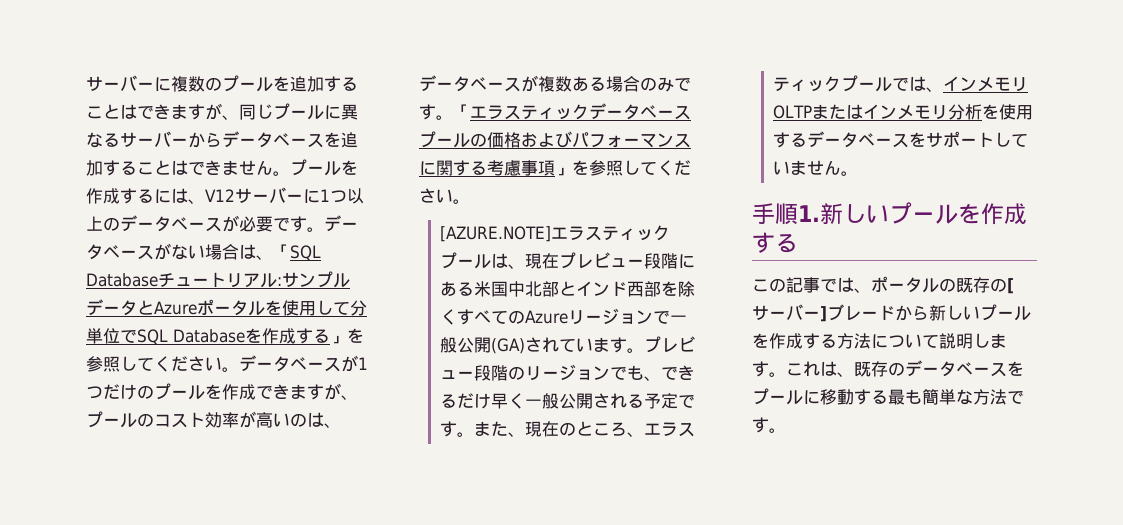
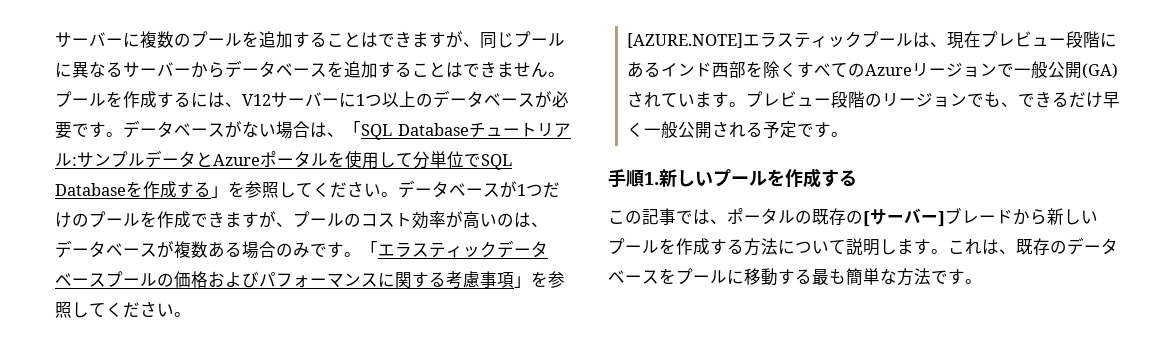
[474,281,577,297] 米国中北部と -> (661, 69) none
[474,421,696,437] [773,75,1029,92] [773,104,1034,120] [773,131,1029,148] [773,160,859,176] また、現在のところ、エラスティックプールでは、インメモリOLTPまたはインメモリ分析を使用するデータベースをサポートしていません。 -> (848, 134) none

